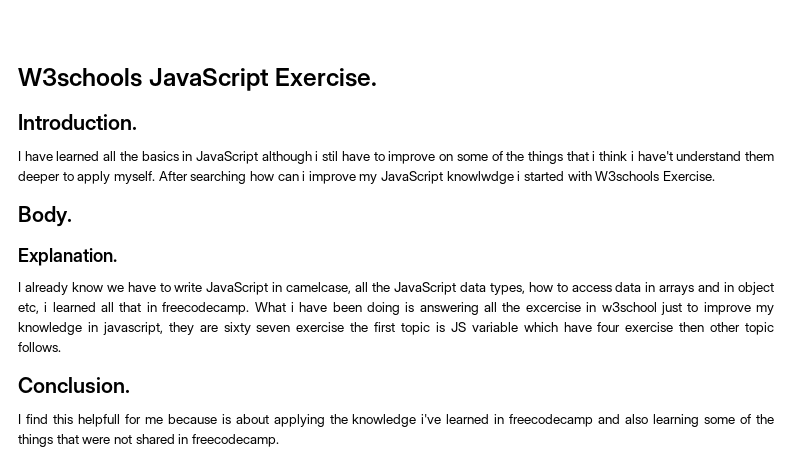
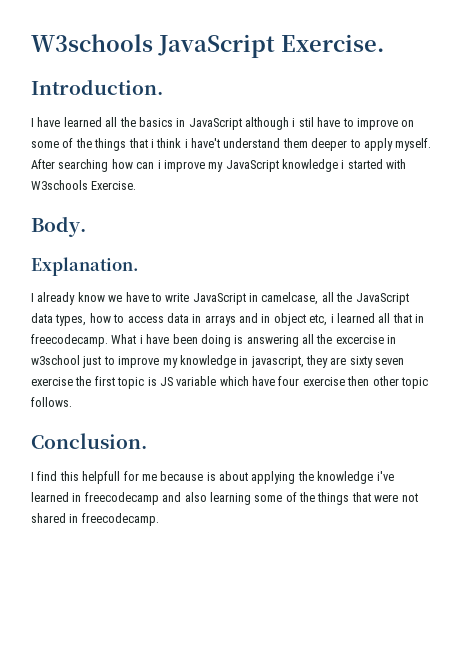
[446,171,514,184] knowlwdge -> [282,159,338,172] knowledge

